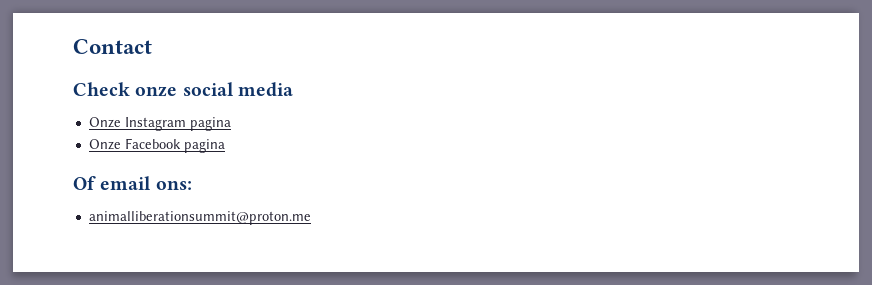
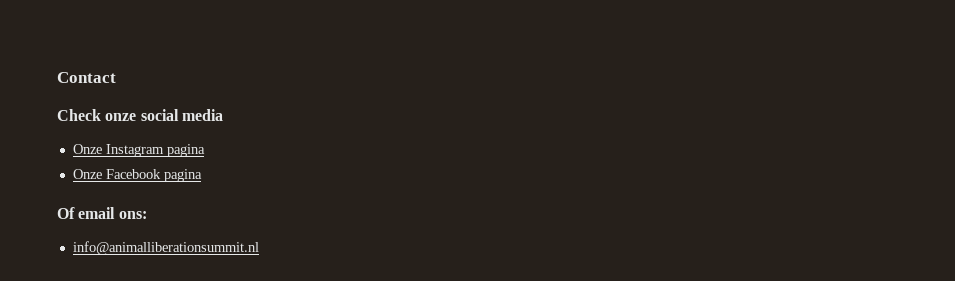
[88,211,311,225] animalliberationsummit@proton.me -> [72,241,259,255] info@animalliberationsummit.nl

